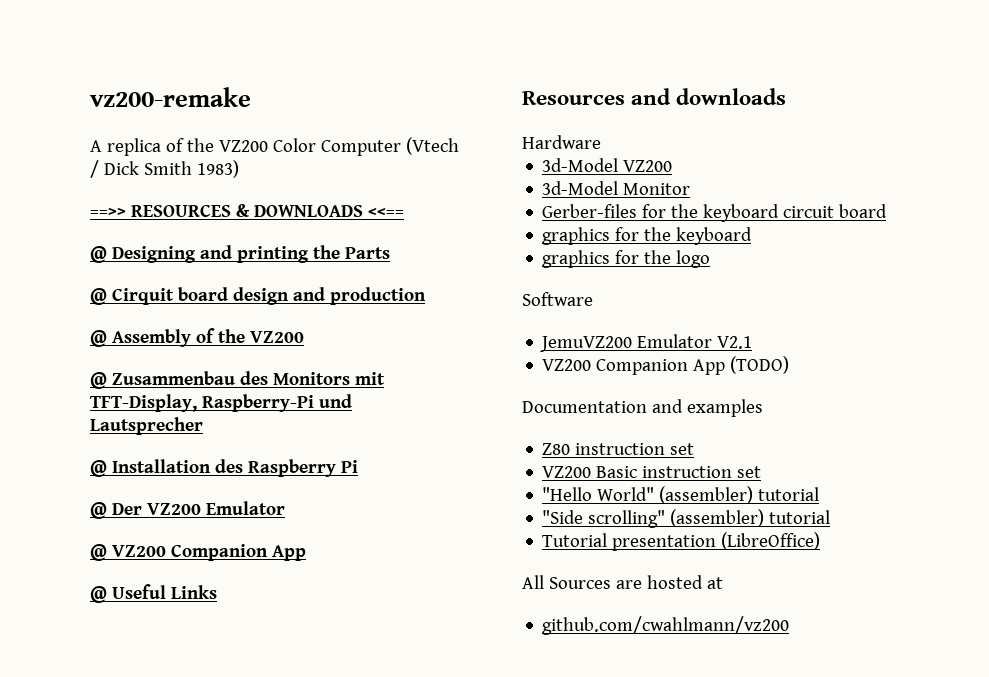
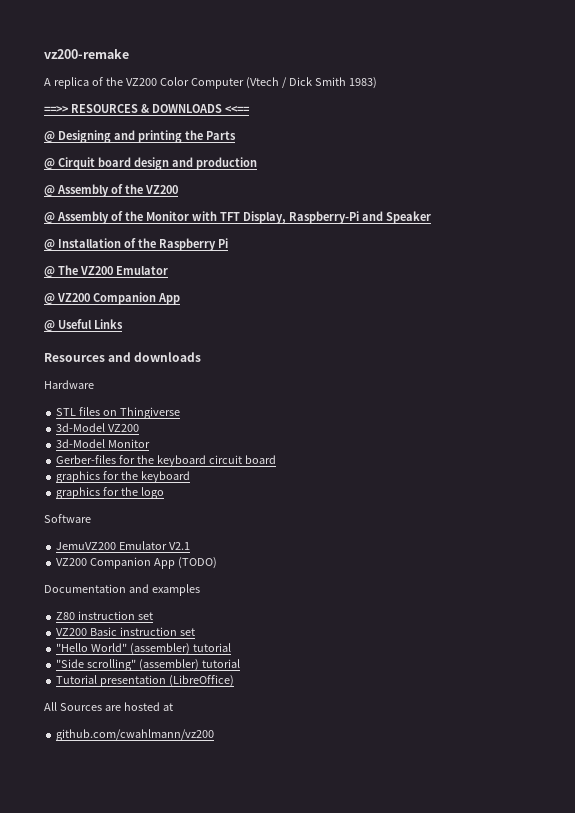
[111,371,385,385] [90,394,352,412] [90,417,203,435] Zusammenbau des Monitors mit TFT-Display, Raspberry-Pi und Lautsprecher -> [56,211,431,224] Assembly of the Monitor with TFT Display, Raspberry-Pi and Speaker
[214,459,243,473] des -> [123,238,156,248] of the
[111,503,142,515] Der -> [57,265,78,275] The
(601, 142) none -> [56,407,181,419] // STL files on Thingiverse

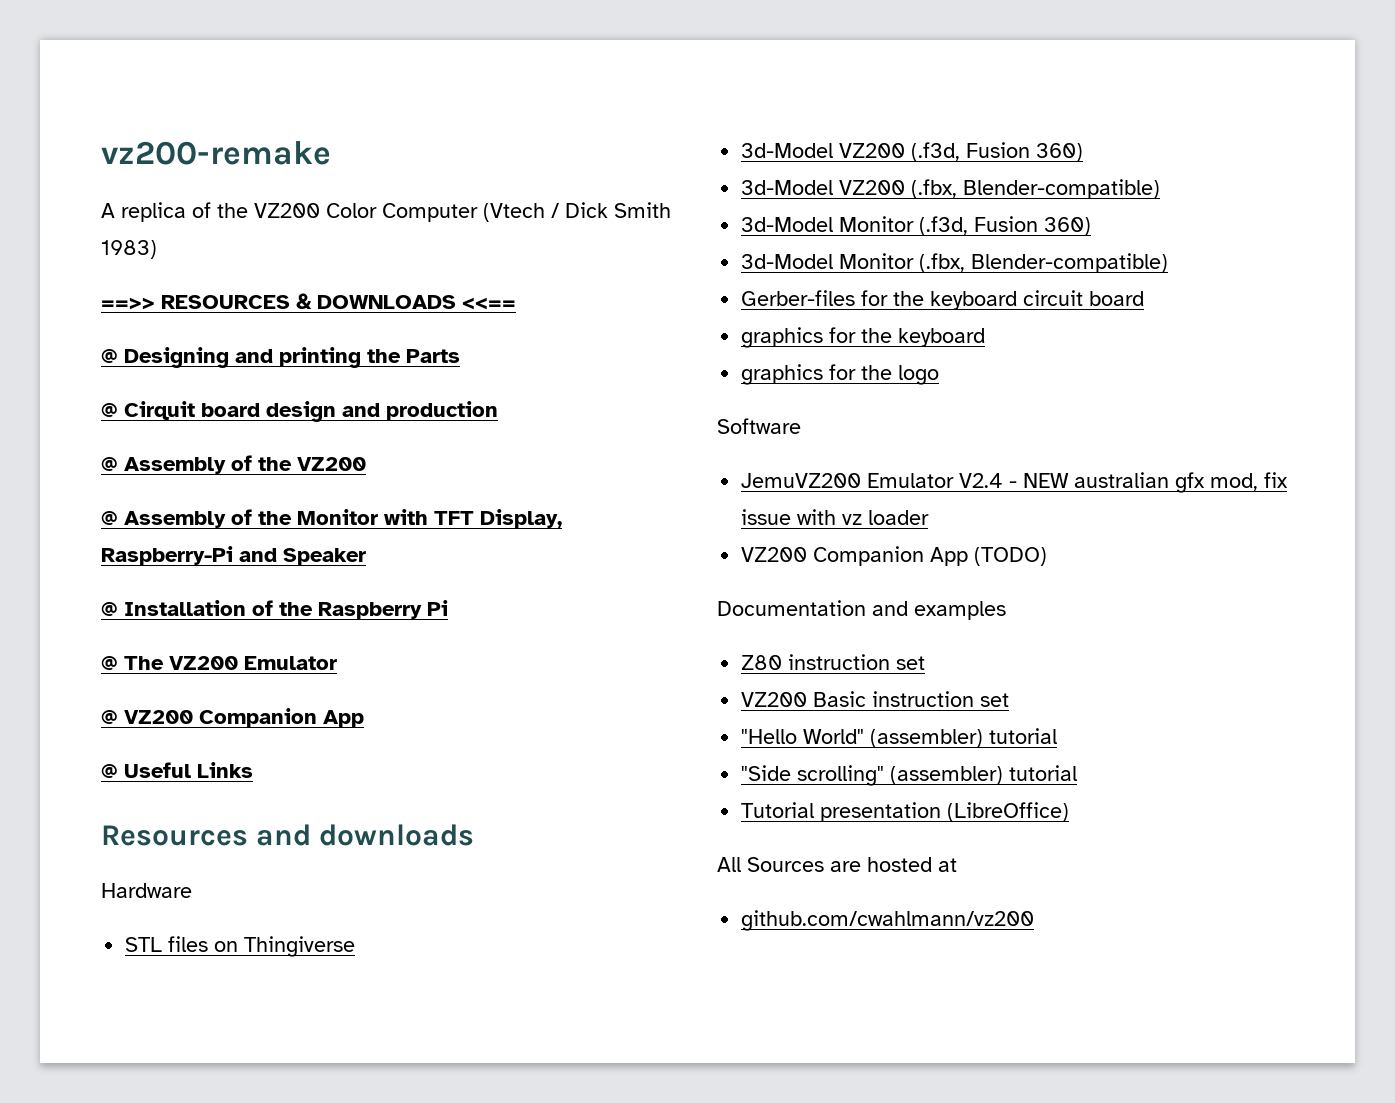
[56,439,151,448] // 3d-Model Monitor -> [911,142,1084,162] [741,179,1161,199] [741,216,1092,236] [741,253,1169,273] (.f3d, Fusion 360) // 3d-Model VZ200 (.fbx, Blender-compatible) // 3d-Model Monitor (.f3d, Fusion 360) // 3d-Model Monitor (.fbx, Blender-compatible)
[169,542,191,550] V2.1 -> [959,472,1289,493] [741,509,930,525] V2.4 - NEW australian gfx mod, fix issue with vz loader

